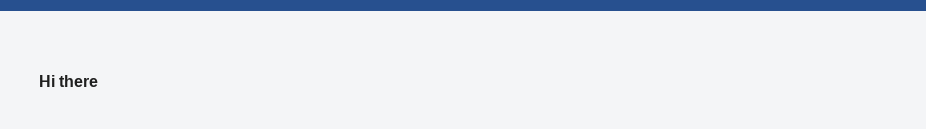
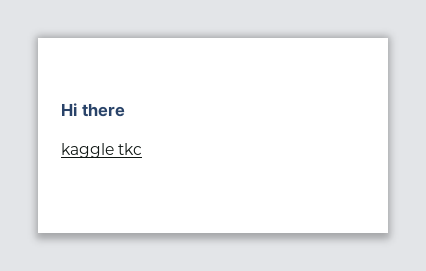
(99, 81) none -> [61,143,143,158] // kaggle tkc

